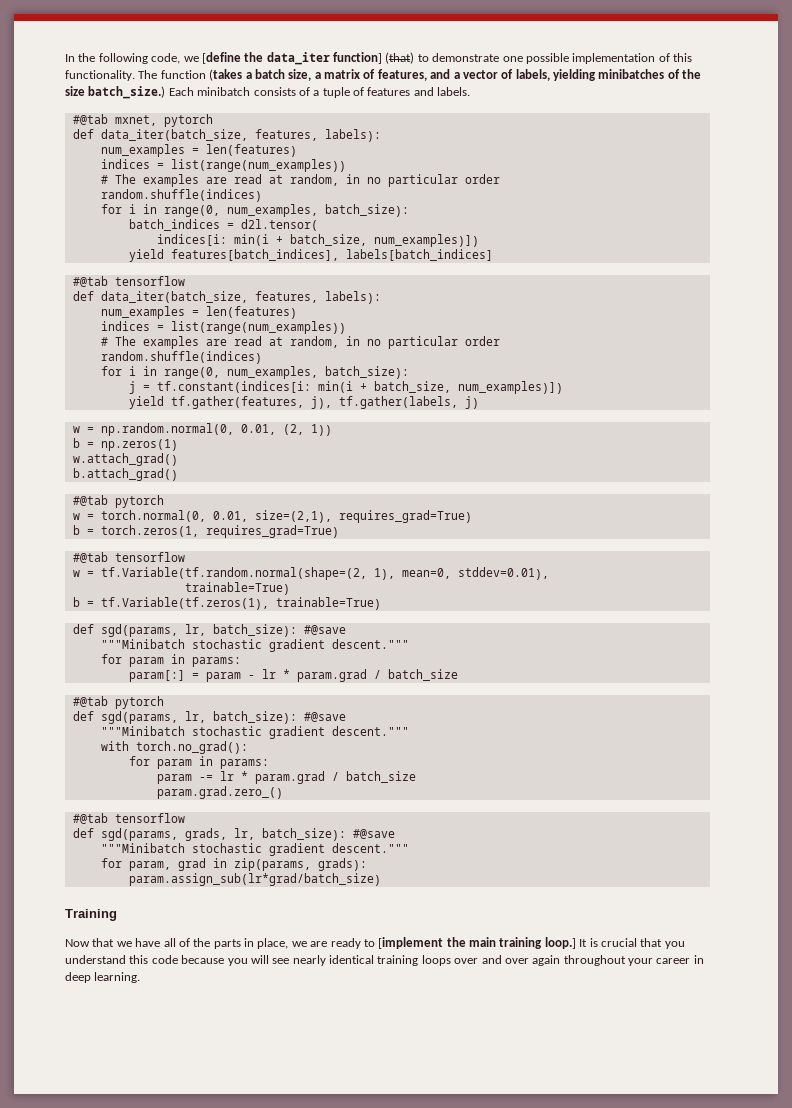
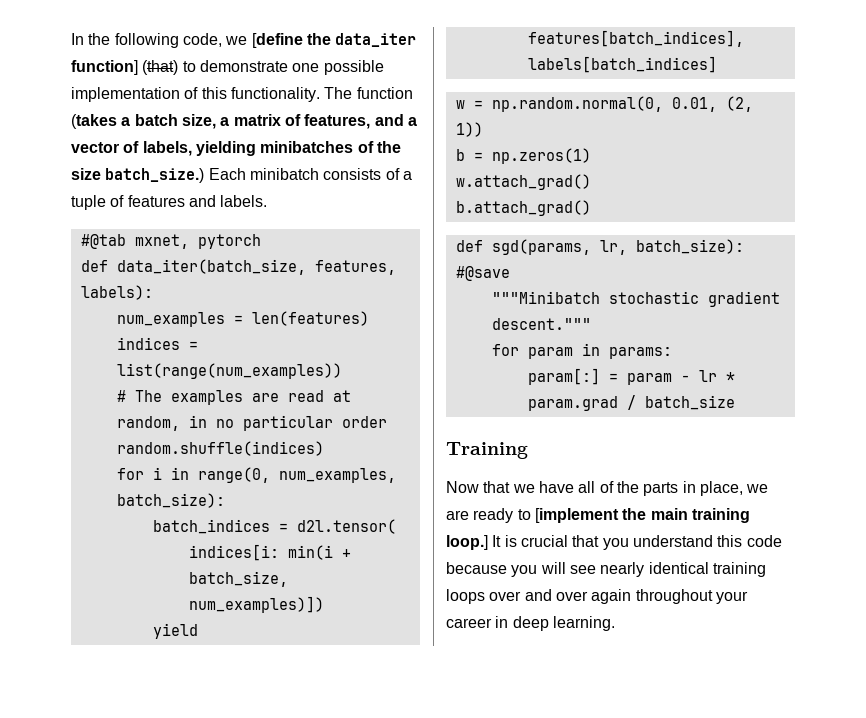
[72,276,185,287] [72,291,381,304] [100,306,297,319] [100,321,346,334] [100,336,500,349] [100,351,262,364] [100,366,409,379] [128,381,563,394] [128,396,479,409] // #@tab tensorflow // def data_iter(batch_size, features, labels): // num_examples = len(features) // indices = list(range(num_examples)) // # The examples are read at random, in no particular order // random.shuffle(indices) // for i in range(0, num_examples, batch_size): // j = tf.constant(indices[i: min(i + batch_size, num_examples)]) // yield tf.gather(features, j), tf.gather(labels, j) -> (717, 64) none
[72,495,164,508] [72,510,472,523] [72,525,339,538] [72,552,185,563] [72,567,549,580] [184,582,290,595] [72,597,381,610] // #@tab pytorch // w = torch.normal(0, 0.01, size=(2,1), requires_grad=True) // b = torch.zeros(1, requires_grad=True) // #@tab tensorflow // w = tf.Variable(tf.random.normal(shape=(2, 1), mean=0, stddev=0.01), // trainable=True) // b = tf.Variable(tf.zeros(1), trainable=True) -> (591, 208) none
[72,696,164,709] [72,711,346,724] [100,726,409,739] [100,741,248,754] [128,756,269,769] [156,771,416,784] [156,786,283,799] [72,813,185,824] [72,828,395,841] [100,843,409,856] [100,858,367,871] [128,873,381,886] // #@tab pytorch // def sgd(params, lr, batch_size): #@save // """Minibatch stochastic gradient descent.""" // with torch.no_grad(): // for param in params: // param -= lr * param.grad / batch_size // param.grad.zero_() // #@tab tensorflow // def sgd(params, grads, lr, batch_size): #@save // """Minibatch stochastic gradient descent.""" // for param, grad in zip(params, grads): // param.assign_sub(lr*grad/batch_size) -> (735, 402) none

